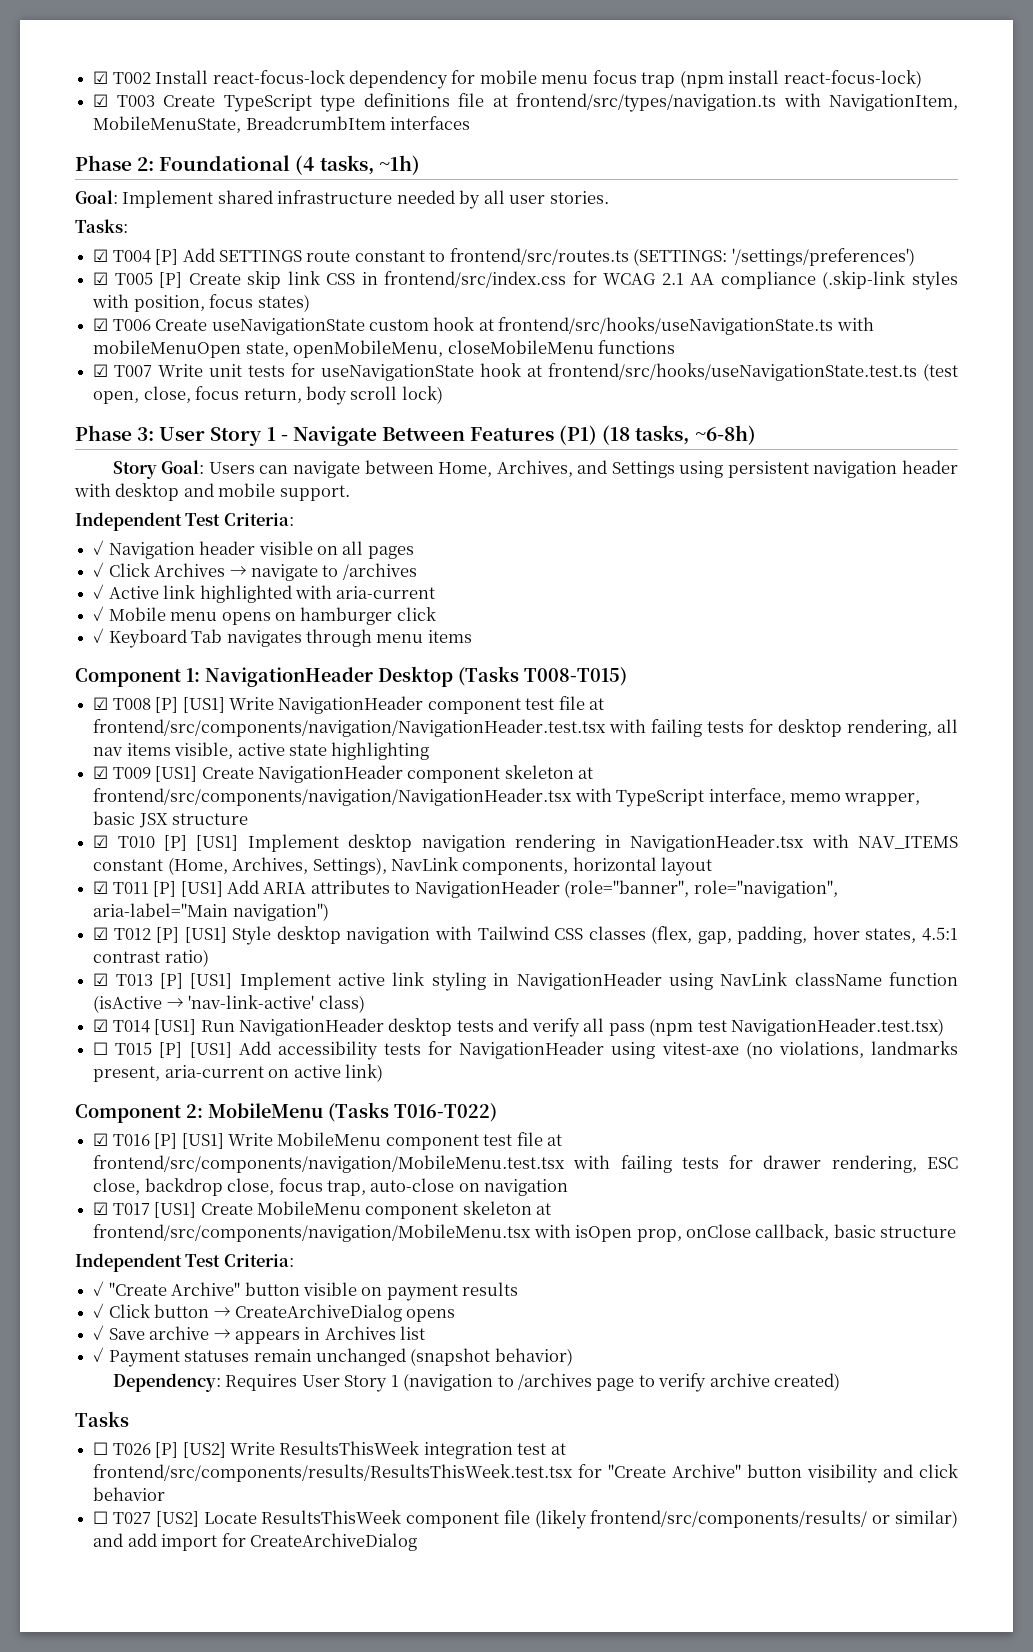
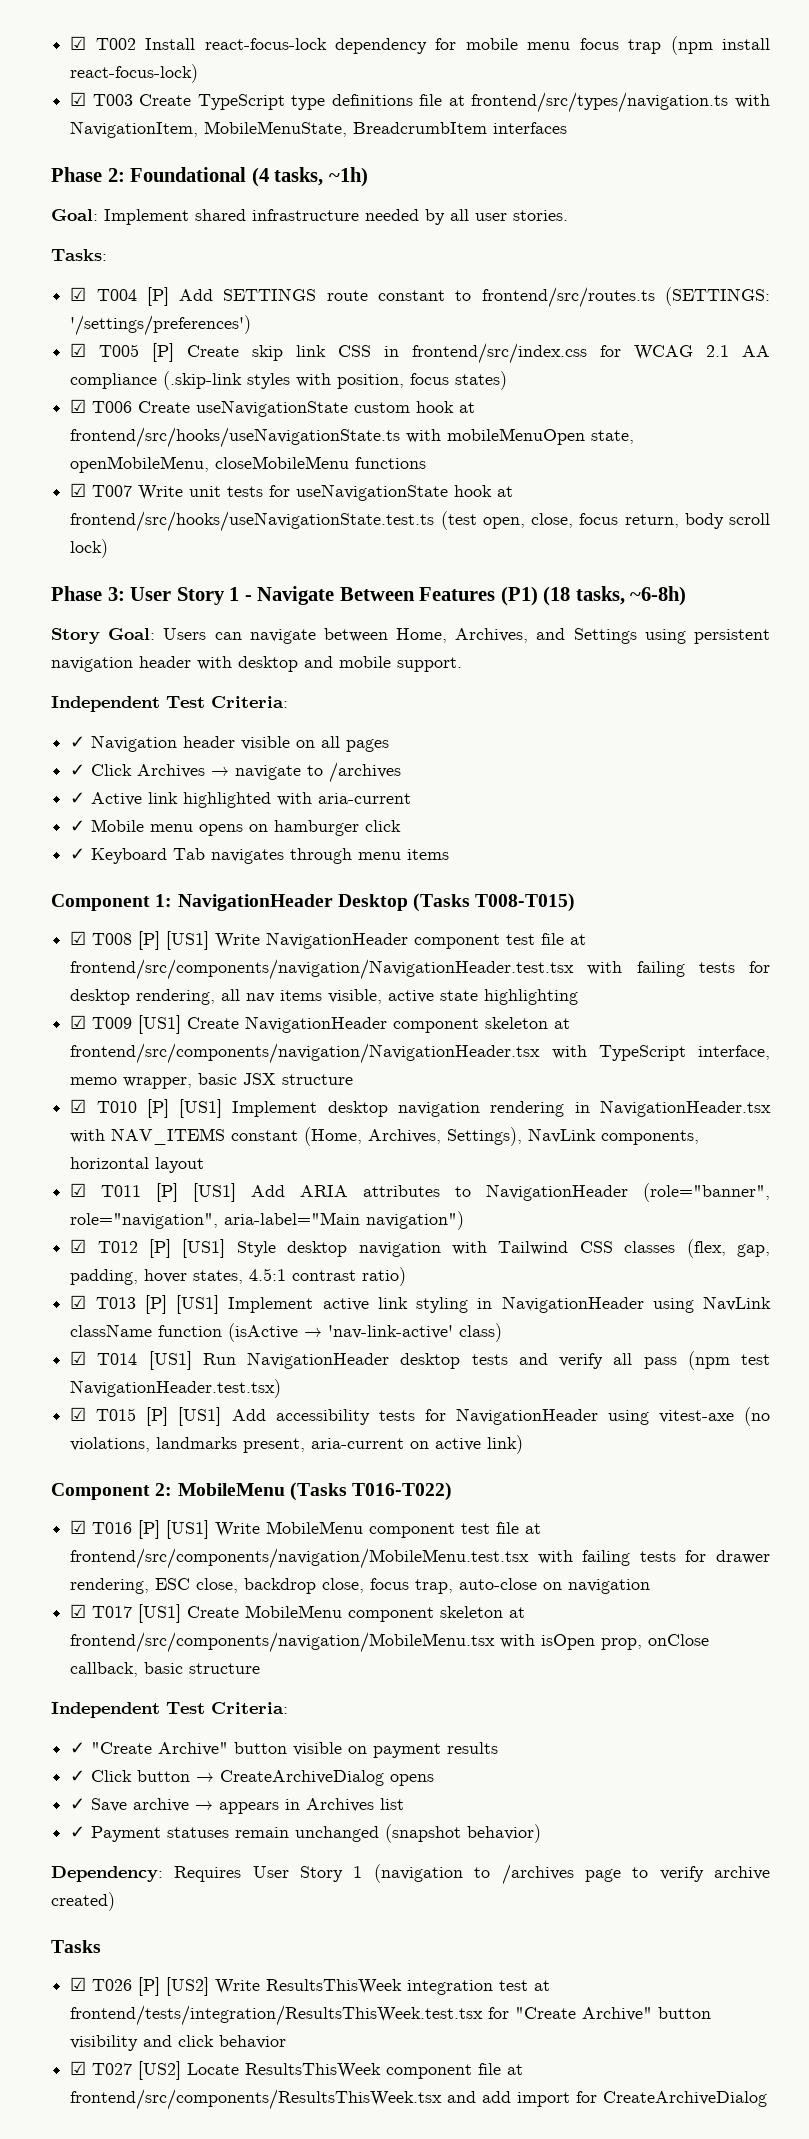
[93,1042,109,1055] ☐ -> [70,1407,87,1421] ☑
[93,1442,109,1455] ☐ -> [70,1977,87,1991] ☑
[93,1464,574,1482] frontend/src/components/results/ResultsThisWeek.test.tsx -> [70,2005,484,2026] frontend/tests/integration/ResultsThisWeek.test.tsx
[93,1511,109,1524] ☐ -> [70,2061,87,2075] ☑
[534,1510,958,1529] (likely frontend/src/components/results/ or similar) -> [507,2064,524,2075] [70,2089,443,2110] at frontend/src/components/ResultsThisWeek.tsx

